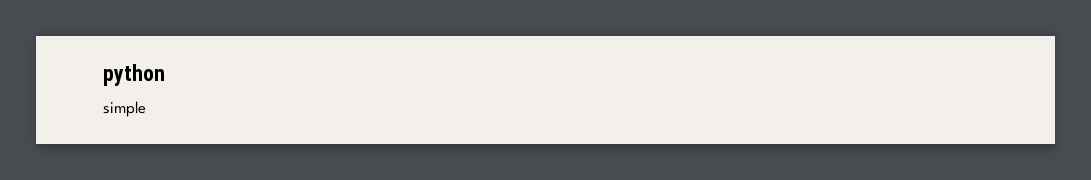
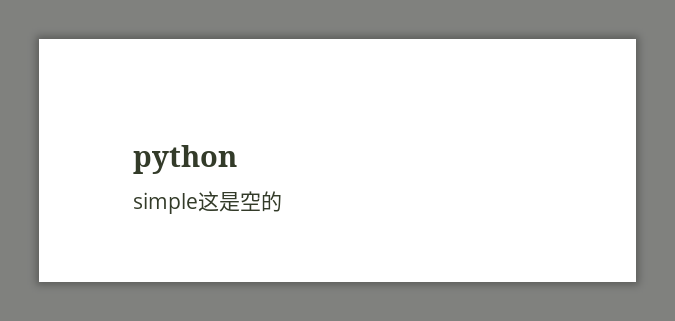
(146, 109) none -> [198,191,282,212] 这是空的

